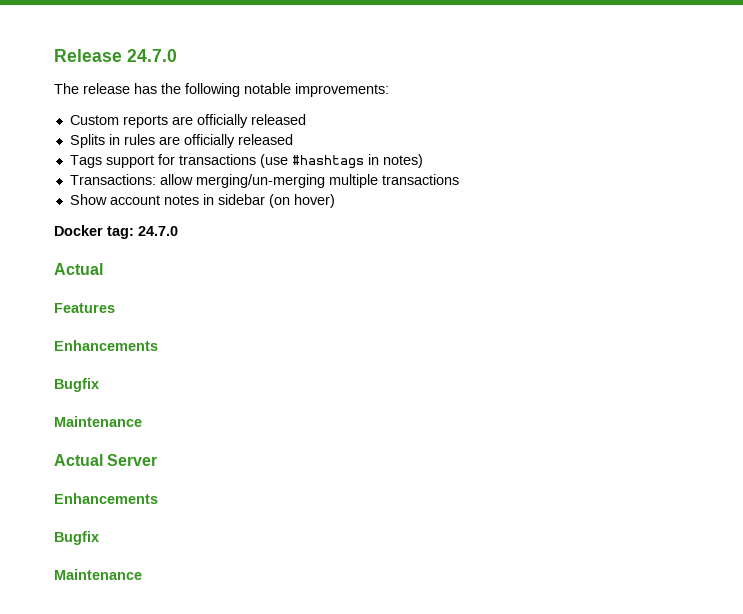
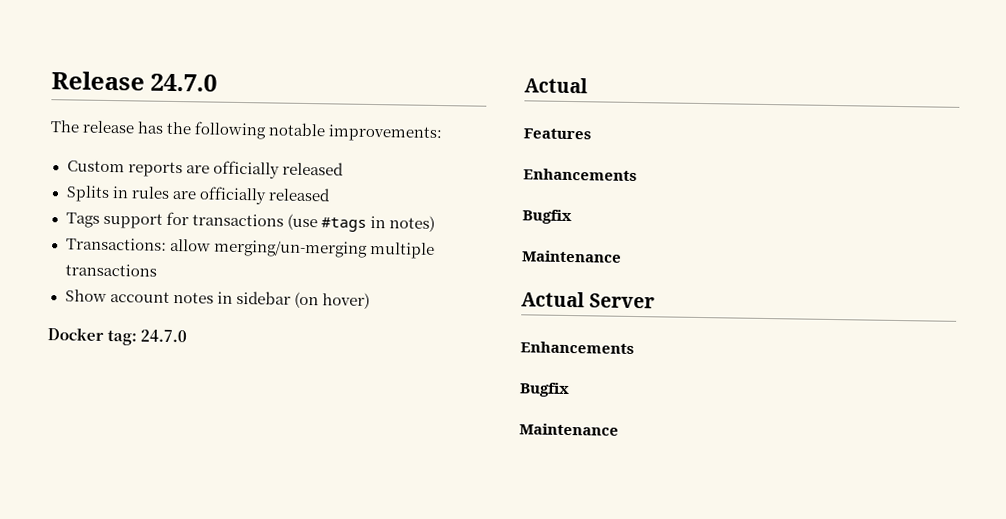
[291,155,364,169] #hashtags -> [320,217,367,232] #tags

